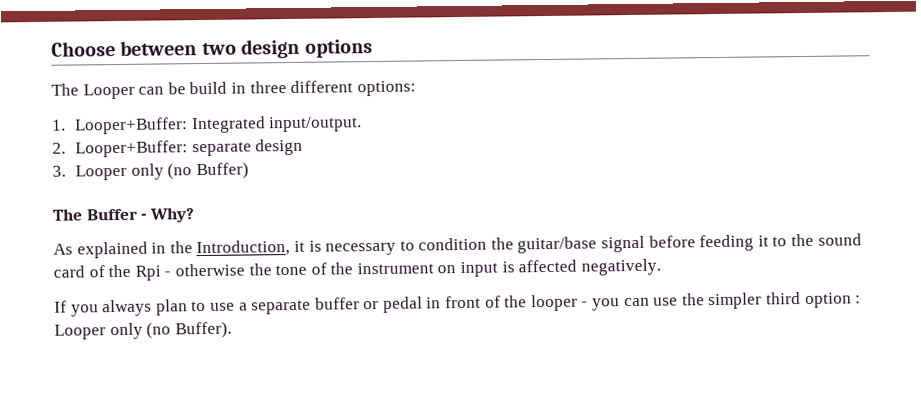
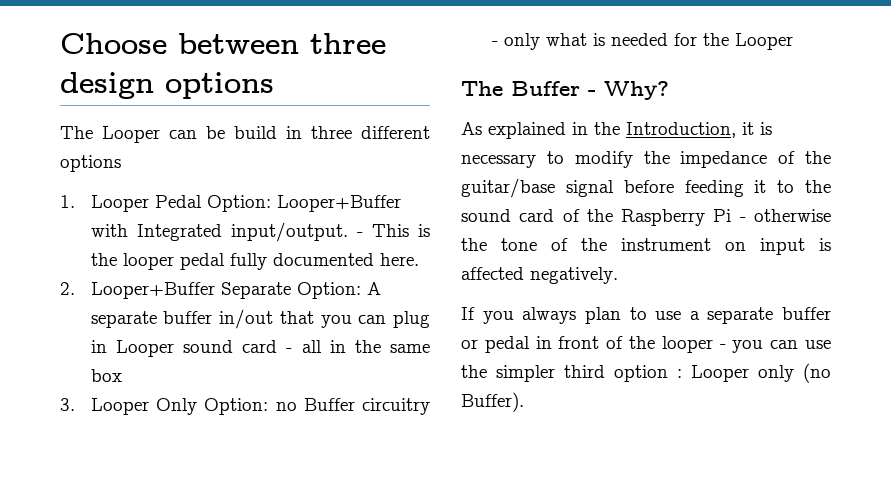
[201,42,237,56] two -> [310,33,386,54] three
[356,80,416,97] [52,116,363,135] [52,138,304,158] [52,162,250,181] options: // 1. Looper+Buffer: Integrated input/output. // 2. Looper+Buffer: separate design // 3. Looper only (no Buffer) -> [60,155,121,172] [60,195,401,212] [90,222,430,242] [90,253,419,270] [60,282,381,299] [90,309,431,329] [90,340,430,357] [90,369,122,382] [60,398,430,415] [491,33,793,50] options // 1. Looper Pedal Option: Looper+Buffer with Integrated input/output. - This is the looper pedal fully documented here. // 2. Looper+Buffer Separate Option: A separate buffer in/out that you can plug in Looper sound card - all in the same box // 3. Looper Only Option: no Buffer circuitry - only what is needed for the Looper
[418,237,488,251] condition -> [574,151,796,168] modify the impedance of
[134,265,161,281] Rpi -> [621,209,732,226] Raspberry Pi

